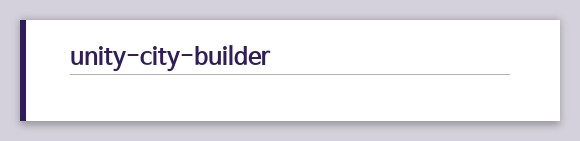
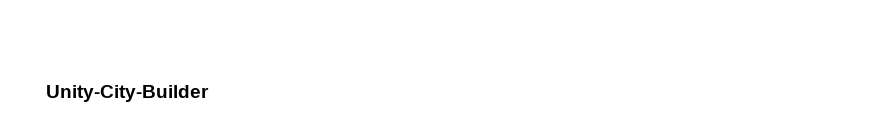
[70,45,271,72] unity-city-builder -> [46,85,209,102] Unity-City-Builder

